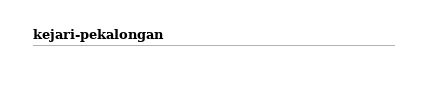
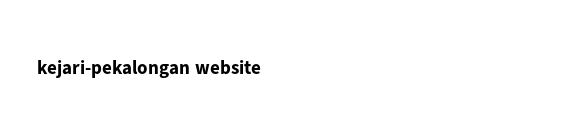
(164, 35) none -> [195,60,262,75] website

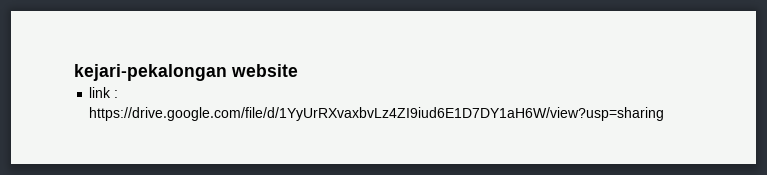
(262, 67) none -> [89,87,119,98] [89,107,665,121] // link : https://drive.google.com/file/d/1YyUrRXvaxbvLz4ZI9iud6E1D7DY1aH6W/view?usp=sharing

